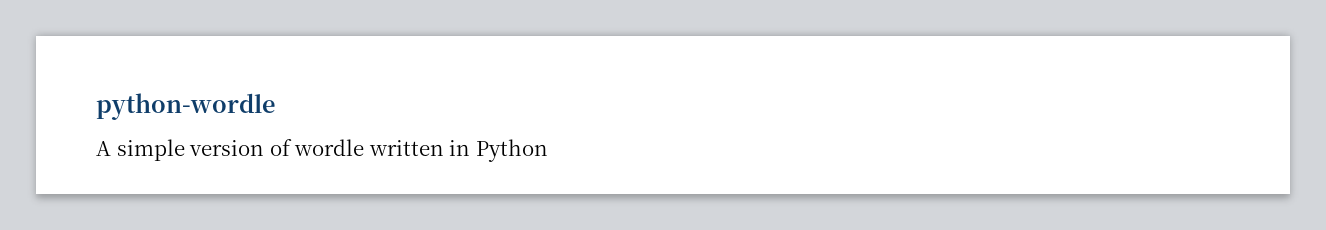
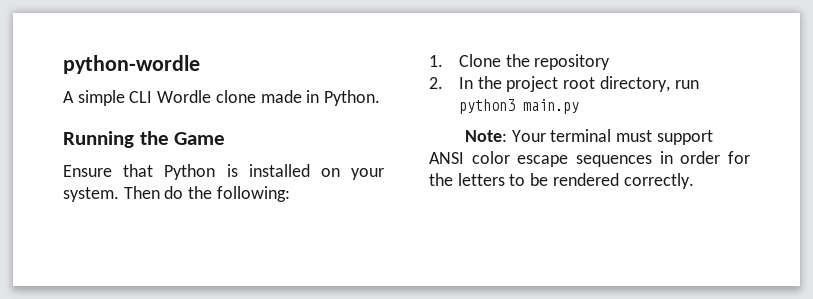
[189,139,548,162] version of wordle written in Python -> [129,90,381,106] [63,131,226,148] [63,164,384,180] [63,186,290,202] [429,54,611,70] [429,76,699,92] [458,99,579,114] [464,129,713,145] [429,151,750,167] [429,173,694,189] CLI Wordle clone made in Python. // Running the Game // Ensure that Python is installed on your system. Then do the following: // 1. Clone the repository // 2. In the project root directory, run python3 main.py // Note: Your terminal must support ANSI color escape sequences in order for the letters to be rendered correctly.

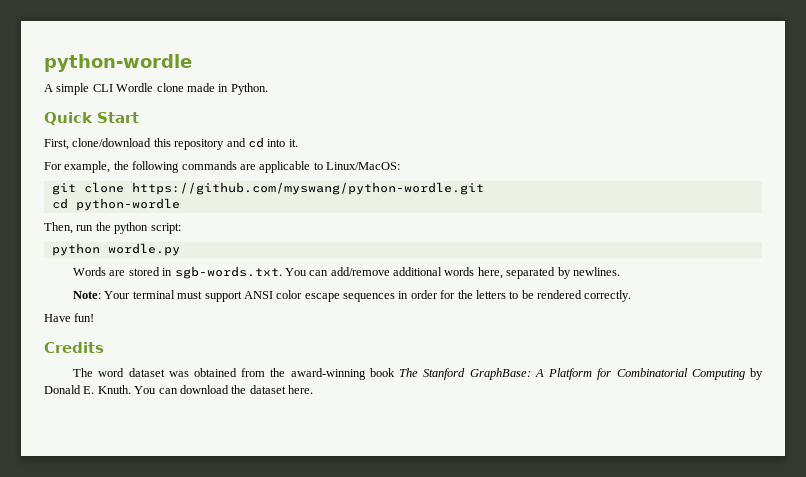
[63,131,226,148] [63,164,384,180] [63,186,290,202] [429,54,611,70] [429,76,699,92] [458,99,579,114] Running the Game // Ensure that Python is installed on your system. Then do the following: // 1. Clone the repository // 2. In the project root directory, run python3 main.py -> [44,112,139,125] [44,137,298,150] [44,161,400,173] [51,182,484,195] [51,198,180,211] [44,222,181,234] [51,243,180,256] [73,266,620,279] Quick Start // First, clone/download this repository and cd into it. // For example, the following commands are applicable to Linux/MacOS: // git clone https://github.com/myswang/python-wordle.git // cd python-wordle // Then, run the python script: // python wordle.py // Words are stored in sgb-words.txt. You can add/remove additional words here, separated by newlines.
(694, 181) none -> [44,313,95,322] [44,342,104,353] [73,368,763,380] [44,385,313,394] // Have fun! // Credits // The word dataset was obtained from the award-winning book The Stanford GraphBase: A Platform for Combinatorial Computing by Donald E. Knuth. You can download the dataset here.

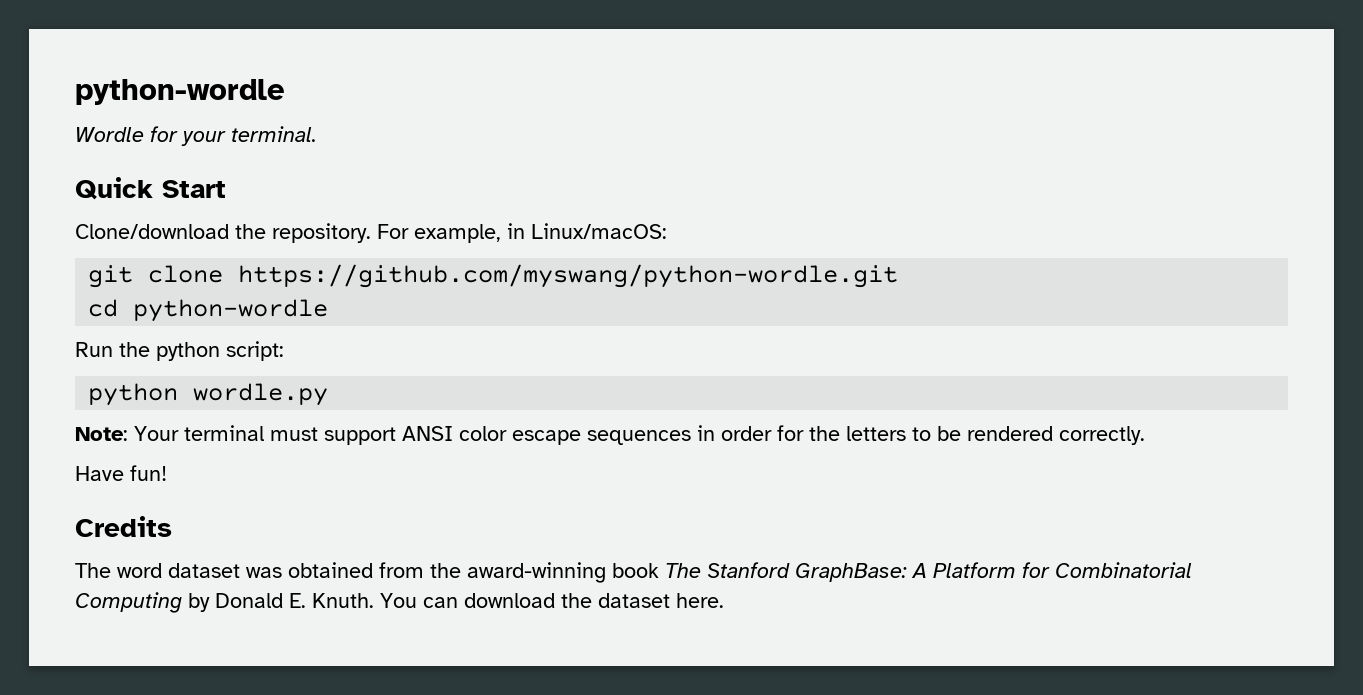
[44,54,192,72] [44,83,268,95] [44,112,139,125] [44,137,298,150] [44,161,400,173] python-wordle // A simple CLI Wordle clone made in Python. // Quick Start // First, clone/download this repository and cd into it. // For example, the following commands are applicable to Linux/MacOS: -> [75,79,285,105] [75,126,317,146] [75,177,226,200] [75,223,667,243] python-wordle // Wordle for your terminal. // Quick Start // Clone/download the repository. For example, in Linux/macOS:
[44,222,94,234] Then, run -> [75,342,113,357] Run
[73,266,620,279] // Words are stored in sgb-words.txt. You can add/remove additional words here, separated by newlines. -> (329, 394) none

